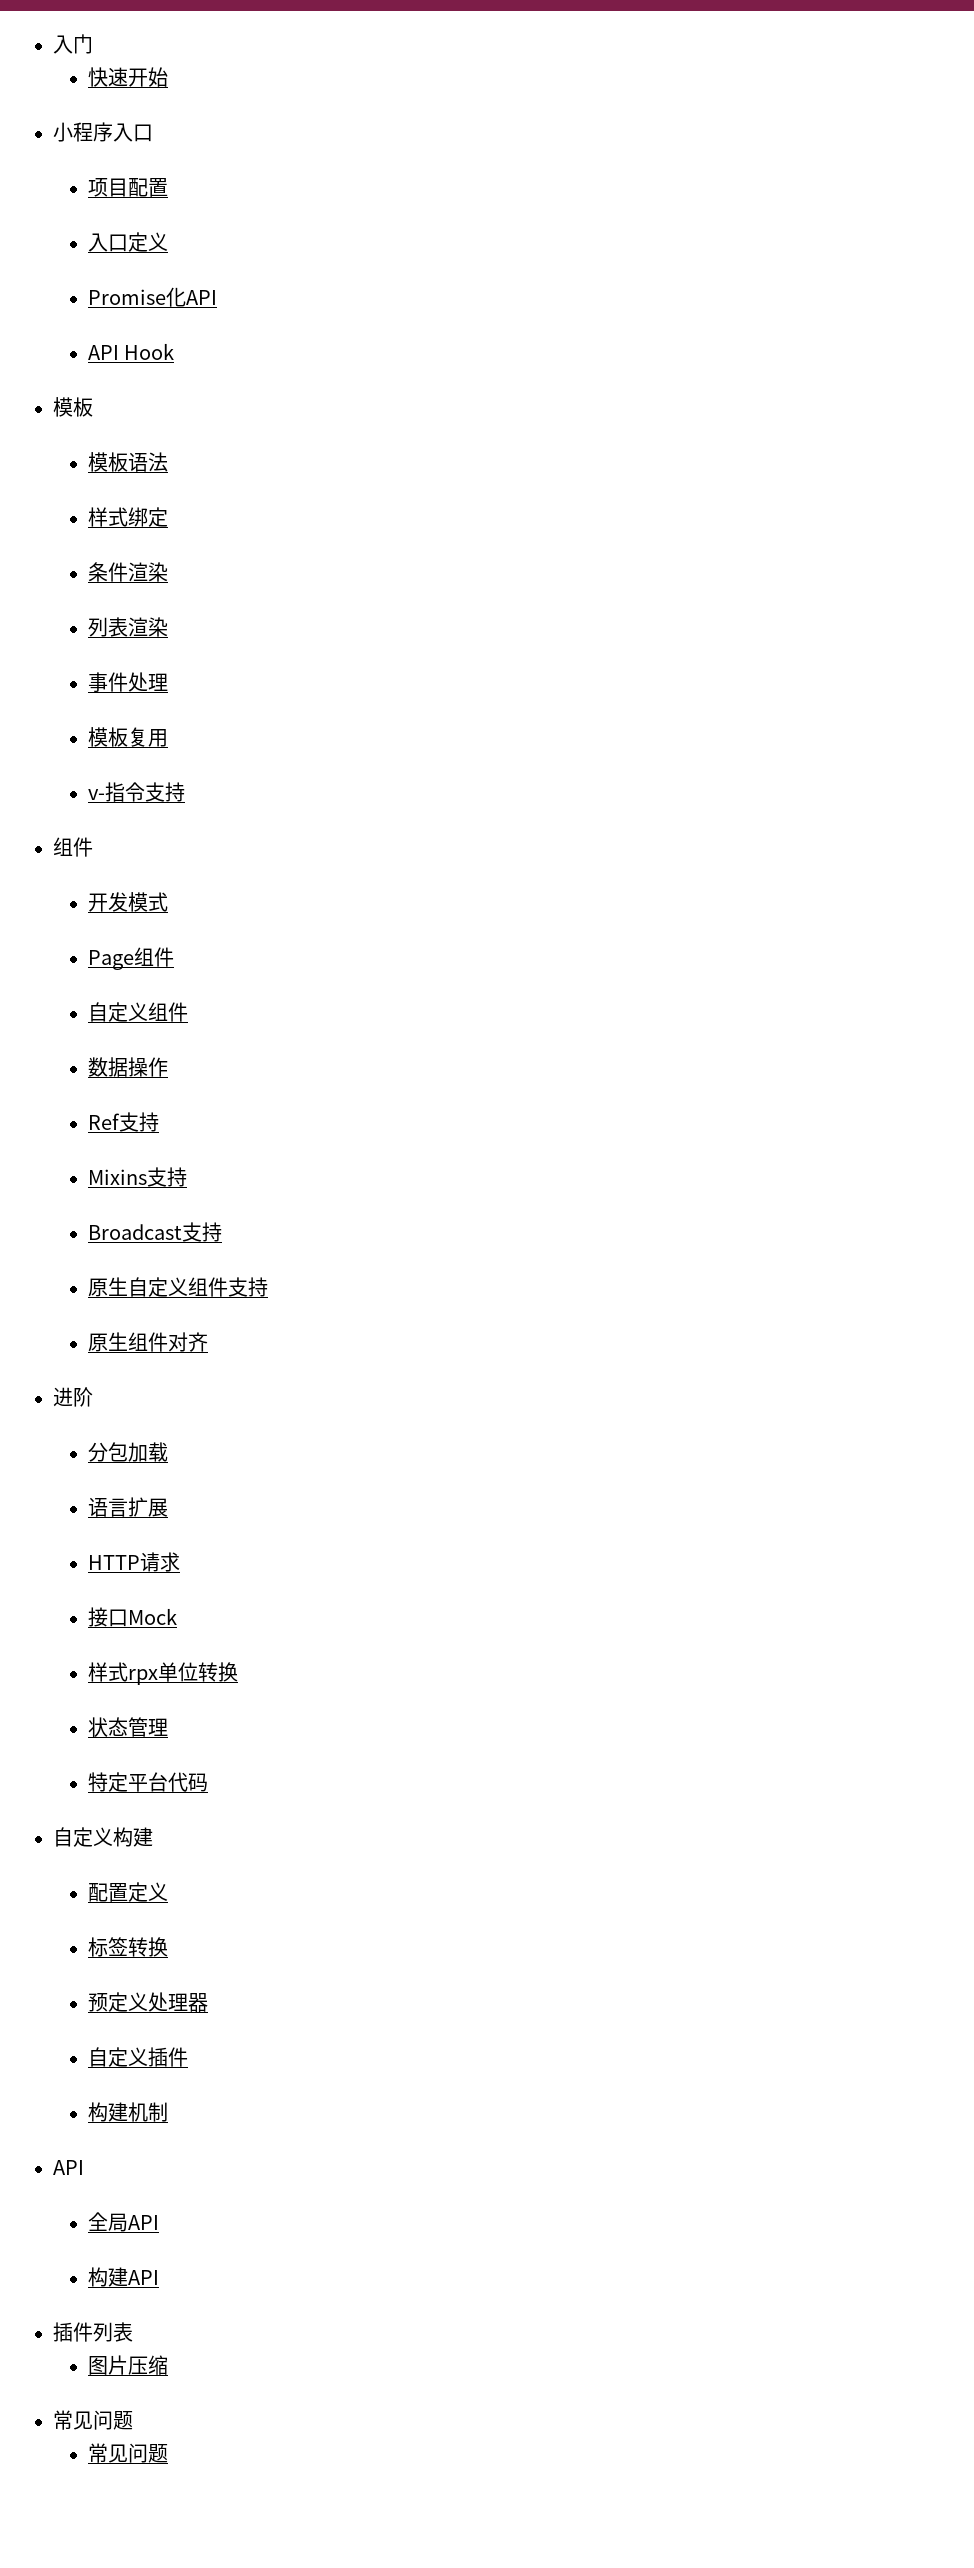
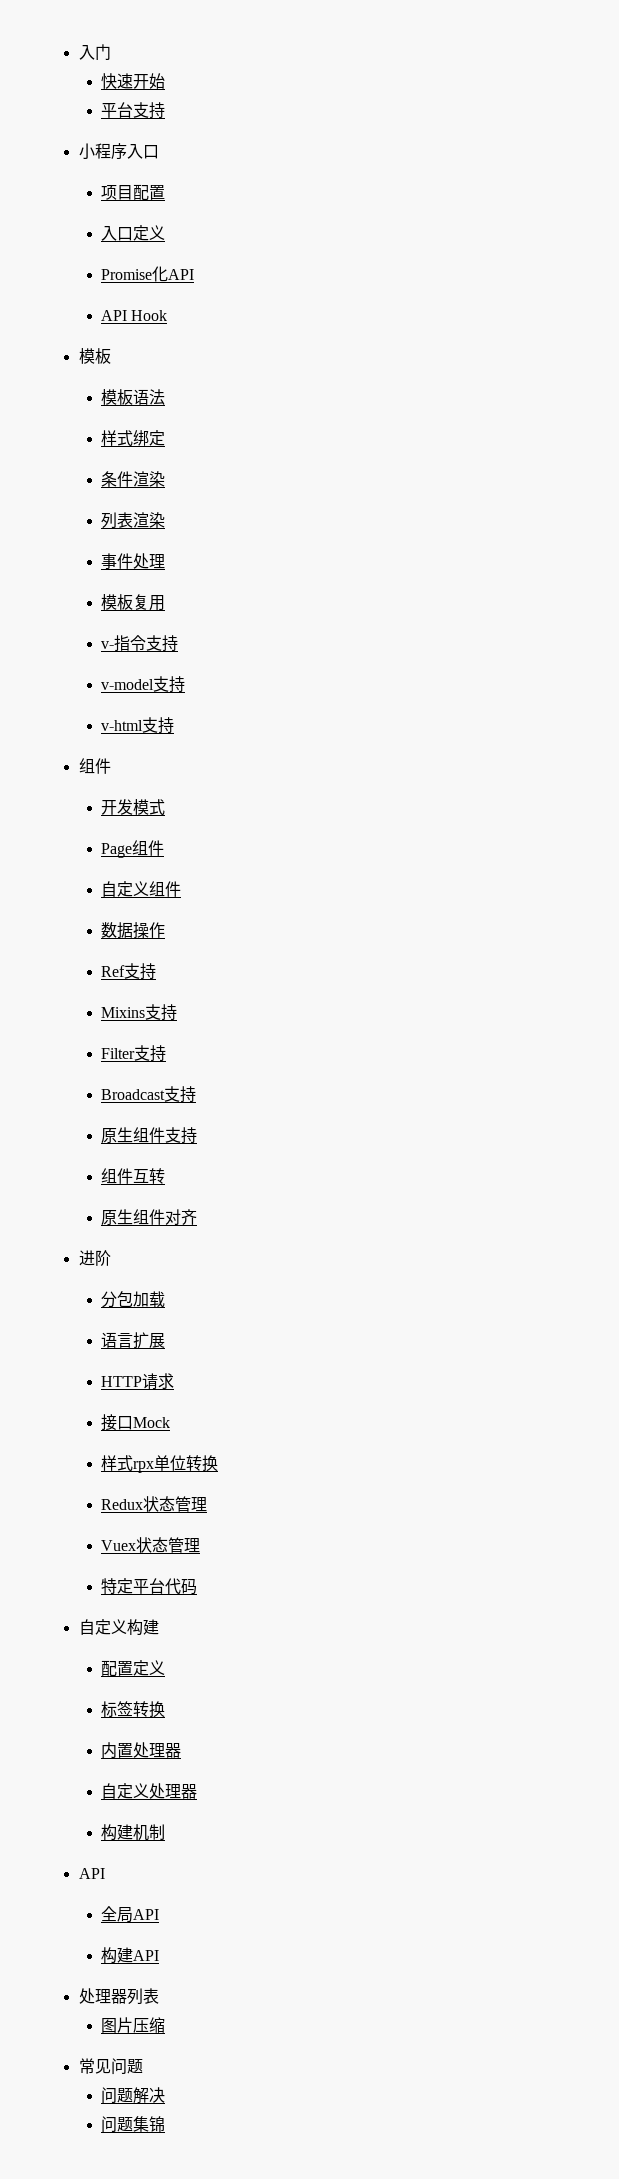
(169, 77) none -> [101,102,166,119] // 平台支持
(186, 792) none -> [101,676,186,693] [101,717,175,734] // v-model支持 // v-html支持
(188, 1177) none -> [101,1045,167,1062] // Filter支持
[128,1277,189,1297] 自定义 -> (134, 1135) none
(269, 1287) none -> [101,1168,166,1184] // 组件互转
(239, 1672) none -> [101,1496,208,1512] [101,1540,137,1551] Redux状态管理 // Vuex
[88,1992,149,2012] 预定义 -> [101,1742,134,1759] 内置
[148,2047,189,2067] 插件 -> [149,1783,198,1799] 处理器
[53,2322,93,2342] 插件 -> [78,1988,127,2004] 处理器
[88,2443,169,2463] 常见问题 -> [101,2087,166,2104] [101,2116,166,2133] 问题解决 // 问题集锦

